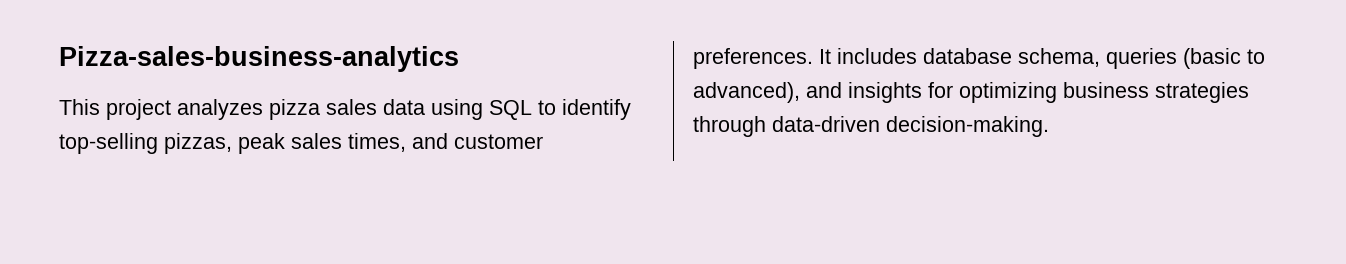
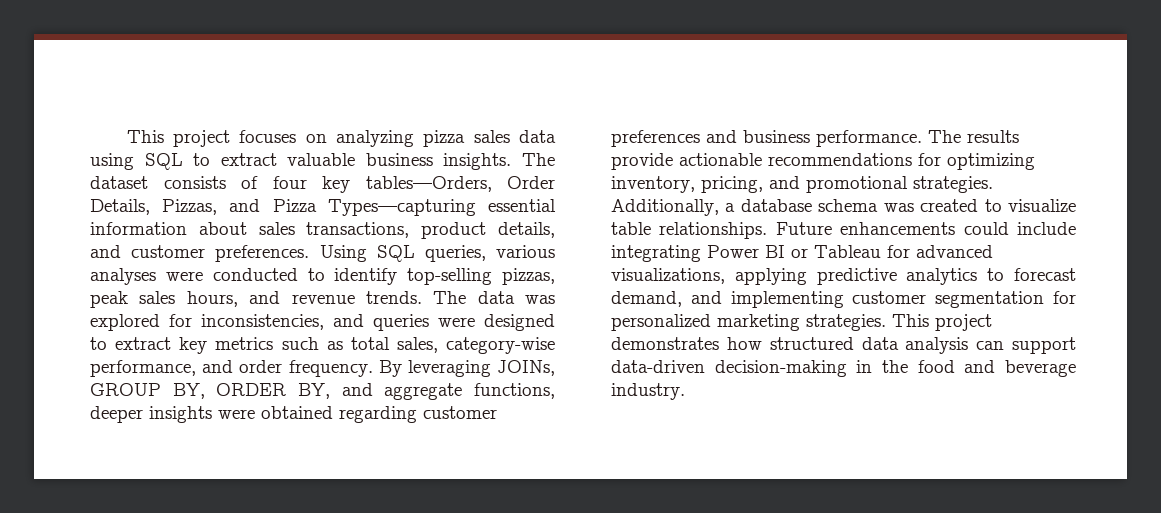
[59,46,459,72] [59,99,263,120] Pizza-sales-business-analytics // This project analyzes -> [126,130,414,147] This project focuses on analyzing
(556, 107) none -> [220,153,555,170] [90,176,555,193] [90,199,556,216] [90,222,555,239] [90,245,555,262] [90,268,325,285] extract valuable business insights. The dataset consists of four key tables—Orders, Order Details, Pizzas, and Pizza Types—capturing essential information about sales transactions, product details, and customer preferences. Using SQL queries, various analyses were conducted to
[348,133,543,152] [693,48,1265,69] [693,82,1249,103] [693,116,1049,137] times, and customer preferences. It includes database schema, queries (basic to advanced), and insights for optimizing business strategies through data-driven decision-making. -> [186,291,555,307] [90,314,555,331] [90,337,555,354] [90,360,555,377] [90,383,555,400] [90,406,497,423] [611,130,1019,147] [611,153,1035,170] [611,176,993,193] [611,199,1076,216] [611,222,1076,239] [611,245,993,262] [611,268,1076,285] [611,291,1076,308] [611,314,992,331] [611,337,1076,354] [611,360,1076,377] [611,383,685,400] hours, and revenue trends. The data was explored for inconsistencies, and queries were designed to extract key metrics such as total sales, category-wise performance, and order frequency. By leveraging JOINs, GROUP BY, ORDER BY, and aggregate functions, deeper insights were obtained regarding customer preferences and business performance. The results provide actionable recommendations for optimizing inventory, pricing, and promotional strategies. Additionally, a database schema was created to visualize table relationships. Future enhancements could include integrating Power BI or Tableau for advanced visualizations, applying predictive analytics to forecast demand, and implementing customer segmentation for personalized marketing strategies. This project demonstrates how structured data analysis can support data-driven decision-making in the food and beverage industry.

